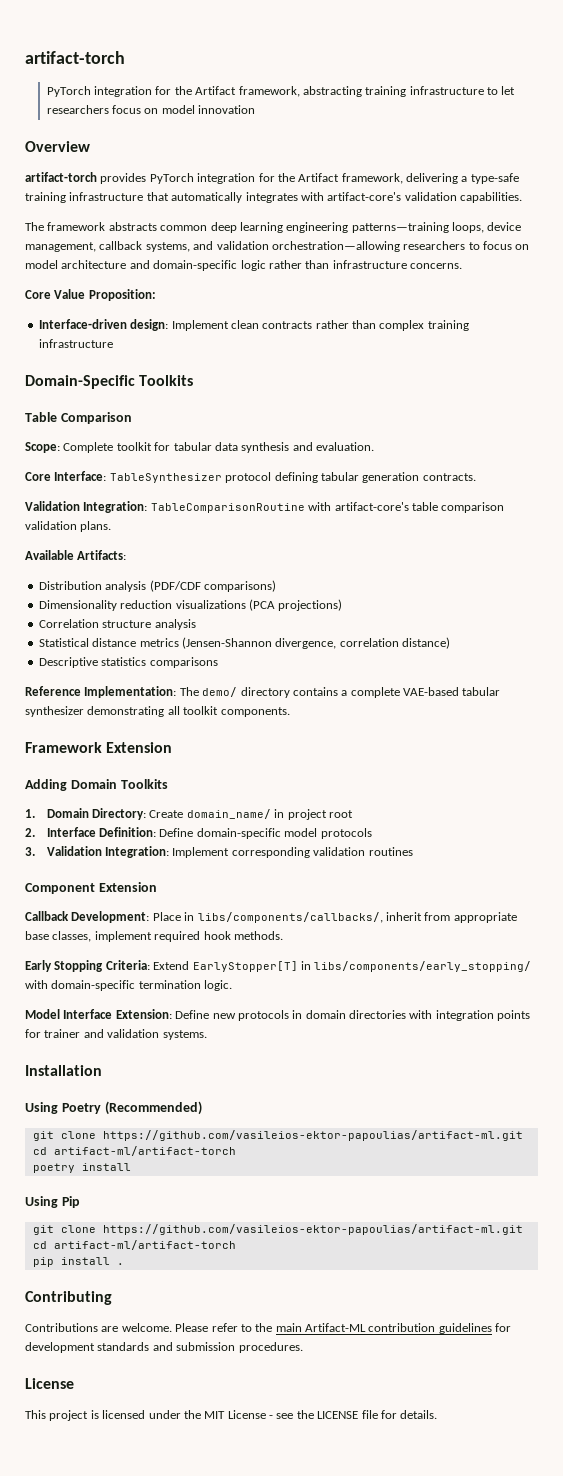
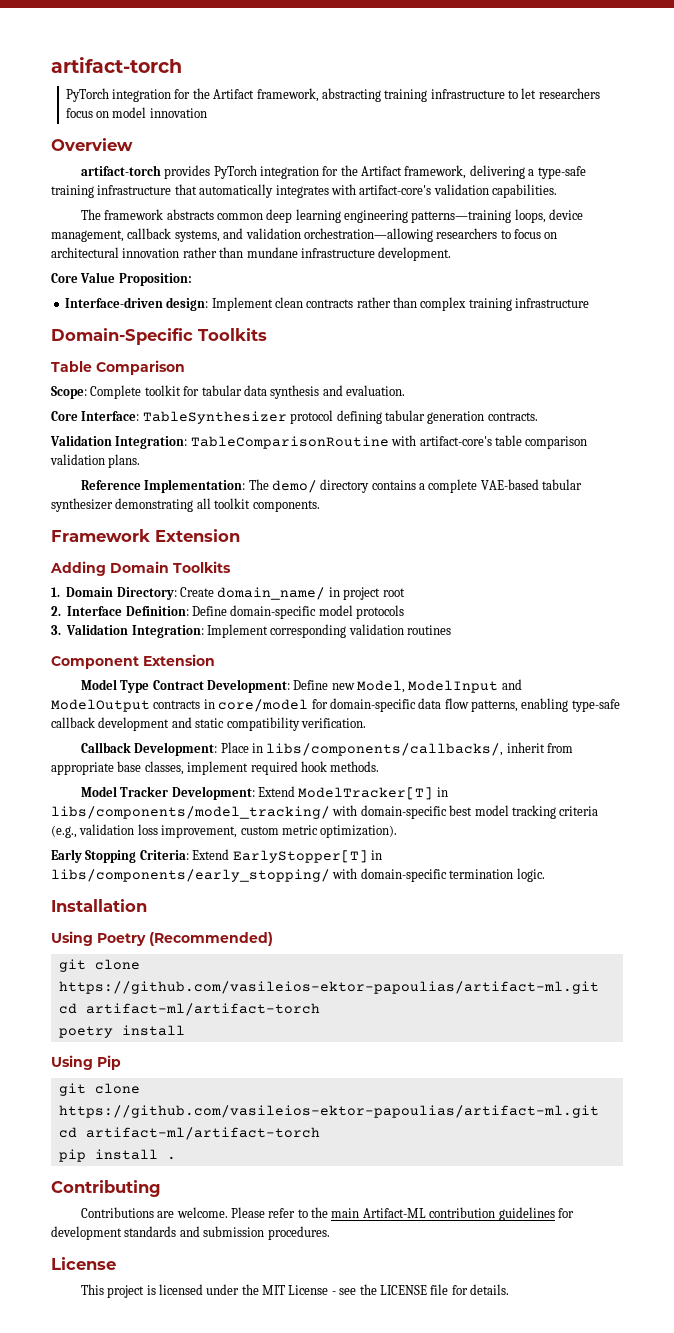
[25,260,462,271] model architecture and domain-specific logic rather than infrastructure concerns. -> [51,247,452,261] architectural innovation rather than mundane infrastructure development.
[25,550,127,560] [38,580,276,592] [38,599,343,611] [38,619,196,630] [38,637,450,649] [38,657,218,668] // Available Artifacts: // Distribution analysis (PDF/CDF comparisons) // Dimensionality reduction visualizations (PCA projections) // Correlation structure analysis // Statistical distance metrics (Jensen-Shannon divergence, correlation distance) // Descriptive statistics comparisons -> (141, 461) none
(157, 887) none -> [80,679,522,693] [51,698,620,712] [51,717,366,731] // Model Type Contract Development: Define new Model, ModelInput and ModelOutput contracts in core/model for domain-specific data flow patterns, enabling type-safe callback development and static compatibility verification.
(283, 935) none -> [80,786,448,800] [51,805,599,819] [51,824,398,838] // Model Tracker Development: Extend ModelTracker[T] in libs/components/model_tracking/ with domain-specific best model tracking criteria (e.g., validation loss improvement, custom metric optimization).
[25,1009,531,1021] [25,1029,207,1040] // Model Interface Extension: Define new protocols in domain directories with integration points for trainer and validation systems. -> (545, 875) none

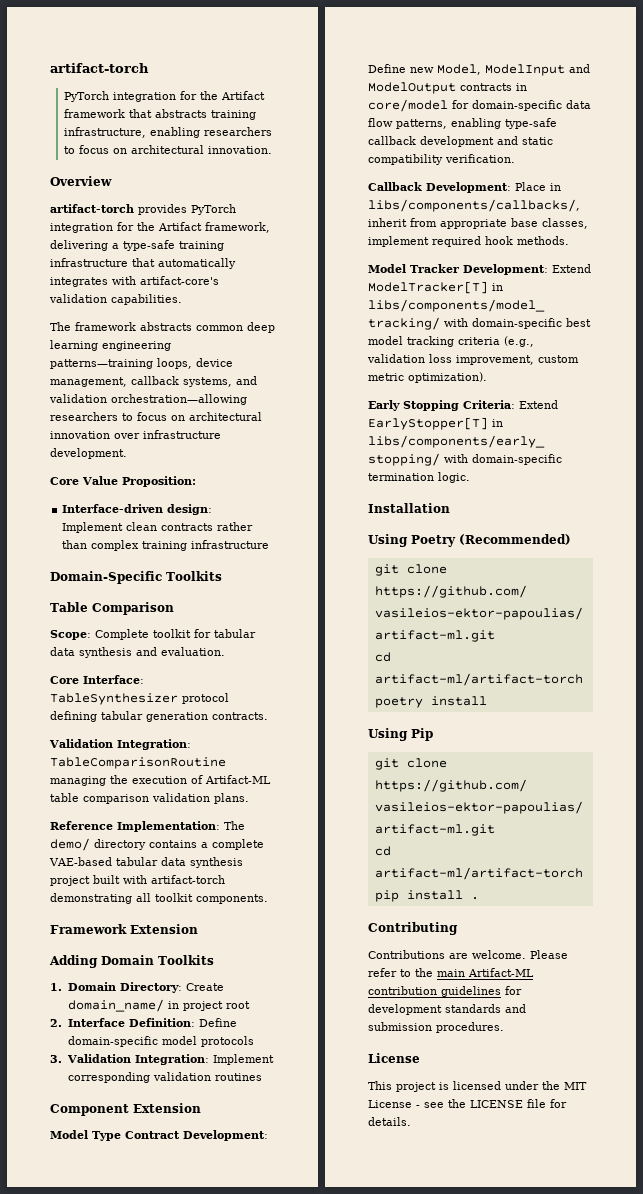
[256,88,600,102] [65,107,207,118] framework, abstracting training infrastructure to let researchers focus on model innovation -> [63,109,256,120] [63,127,272,138] [63,145,272,154] framework that abstracts training infrastructure, enabling researchers to focus on architectural innovation.
[182,247,298,258] rather than mundane -> [114,433,140,439] over
[391,435,492,446] with artifact-core's -> [50,775,271,786] managing the execution of Artifact-ML
[51,498,113,512] synthesizer -> [161,857,243,868] [50,875,225,886] data synthesis project built with artifact-torch

